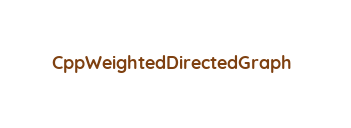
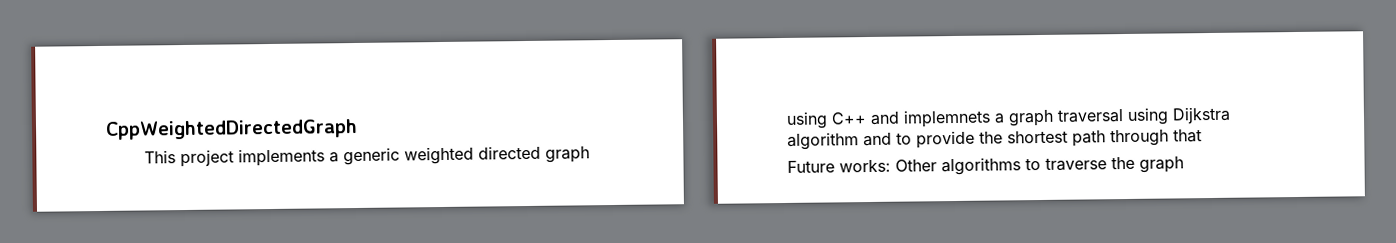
(292, 64) none -> [144,145,591,168] [786,106,1231,129] [787,129,1202,150] [787,156,1184,176] // This project implements a generic weighted directed graph using C++ and implemnets a graph traversal using Dijkstra algorithm and to provide the shortest path through that // Future works: Other algorithms to traverse the graph

